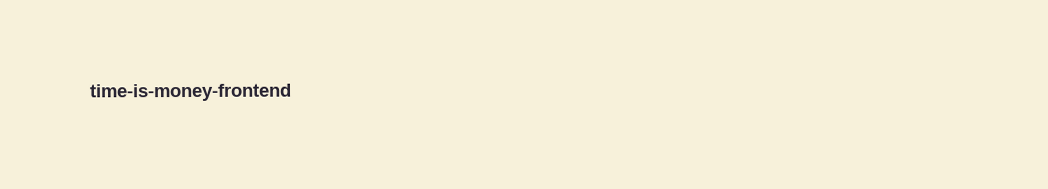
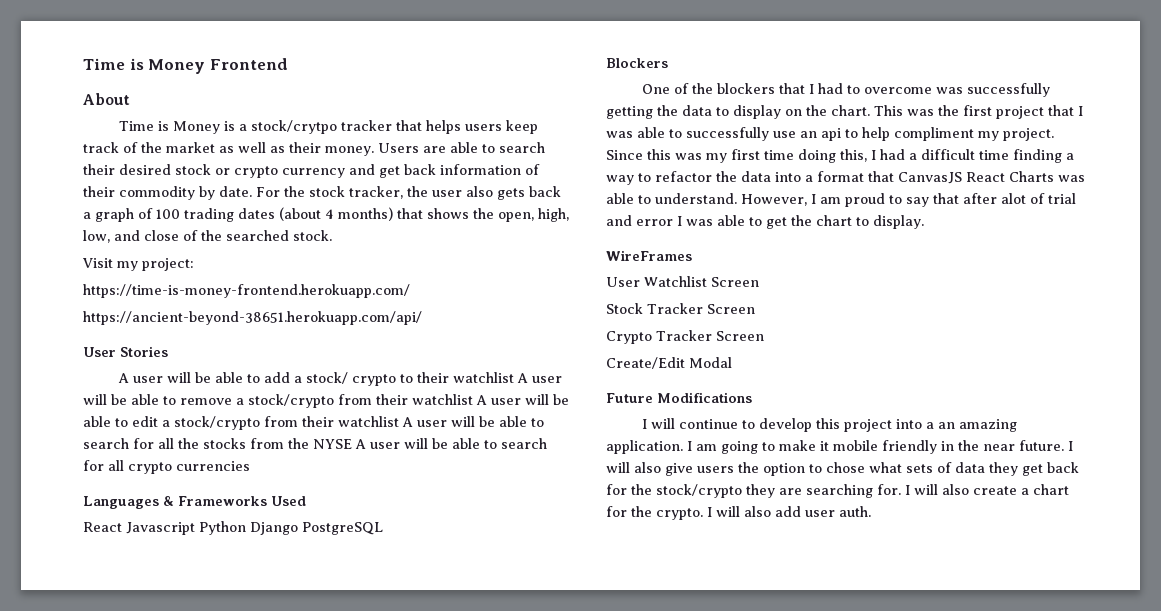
[89,83,292,102] time-is-money-frontend -> [83,58,288,74] [83,93,130,105] [118,120,538,134] [83,142,545,156] [83,164,540,178] [83,186,561,200] [83,207,569,222] [83,230,332,243] [82,258,194,271] [83,284,410,298] [83,311,422,325] [83,346,168,357] [117,372,562,386] [83,394,569,408] [83,416,544,430] [83,438,547,449] [83,460,250,474] [83,496,306,509] [83,521,383,535] [606,58,668,68] [641,83,1050,97] [606,105,1083,119] [606,127,1054,141] [606,149,1074,163] [606,171,1085,185] [606,193,1076,207] [606,215,924,229] [606,250,692,261] [606,276,759,287] [606,303,755,314] [606,330,764,344] [606,357,732,369] [606,392,752,403] [641,418,1017,432] [606,440,1073,454] [606,462,1079,476] [606,484,1069,498] [606,506,871,520] Time is Money Frontend // About // Time is Money is a stock/crytpo tracker that helps users keep track of the market as well as their money. Users are able to search their desired stock or crypto currency and get back information of their commodity by date. For the stock tracker, the user also gets back a graph of 100 trading dates (about 4 months) that shows the open, high, low, and close of the searched stock. // Visit my project: // https://time-is-money-frontend.herokuapp.com/ // https://ancient-beyond-38651.herokuapp.com/api/ // User Stories // A user will be able to add a stock/ crypto to their watchlist A user will be able to remove a stock/crypto from their watchlist A user will be able to edit a stock/crypto from their watchlist A user will be able to search for all the stocks from the NYSE A user will be able to search for all crypto currencies // Languages & Frameworks Used // React Javascript Python Django PostgreSQL // Blockers // One of the blockers that I had to overcome was successfully getting the data to display on the chart. This was the first project that I was able to successfully use an api to help compliment my project. Since this was my first time doing this, I had a difficult time finding a way to refactor the data into a format that CanvasJS React Charts was able to understand. However, I am proud to say that after alot of trial and error I was able to get the chart to display. // WireFrames // User Watchlist Screen // Stock Tracker Screen // Crypto Tracker Screen // Create/Edit Modal // Future Modifications // I will continue to develop this project into a an amazing application. I am going to make it mobile friendly in the near future. I will also give users the option to chose what sets of data they get back for the stock/crypto they are searching for. I will also create a chart for the crypto. I will also add user auth.

